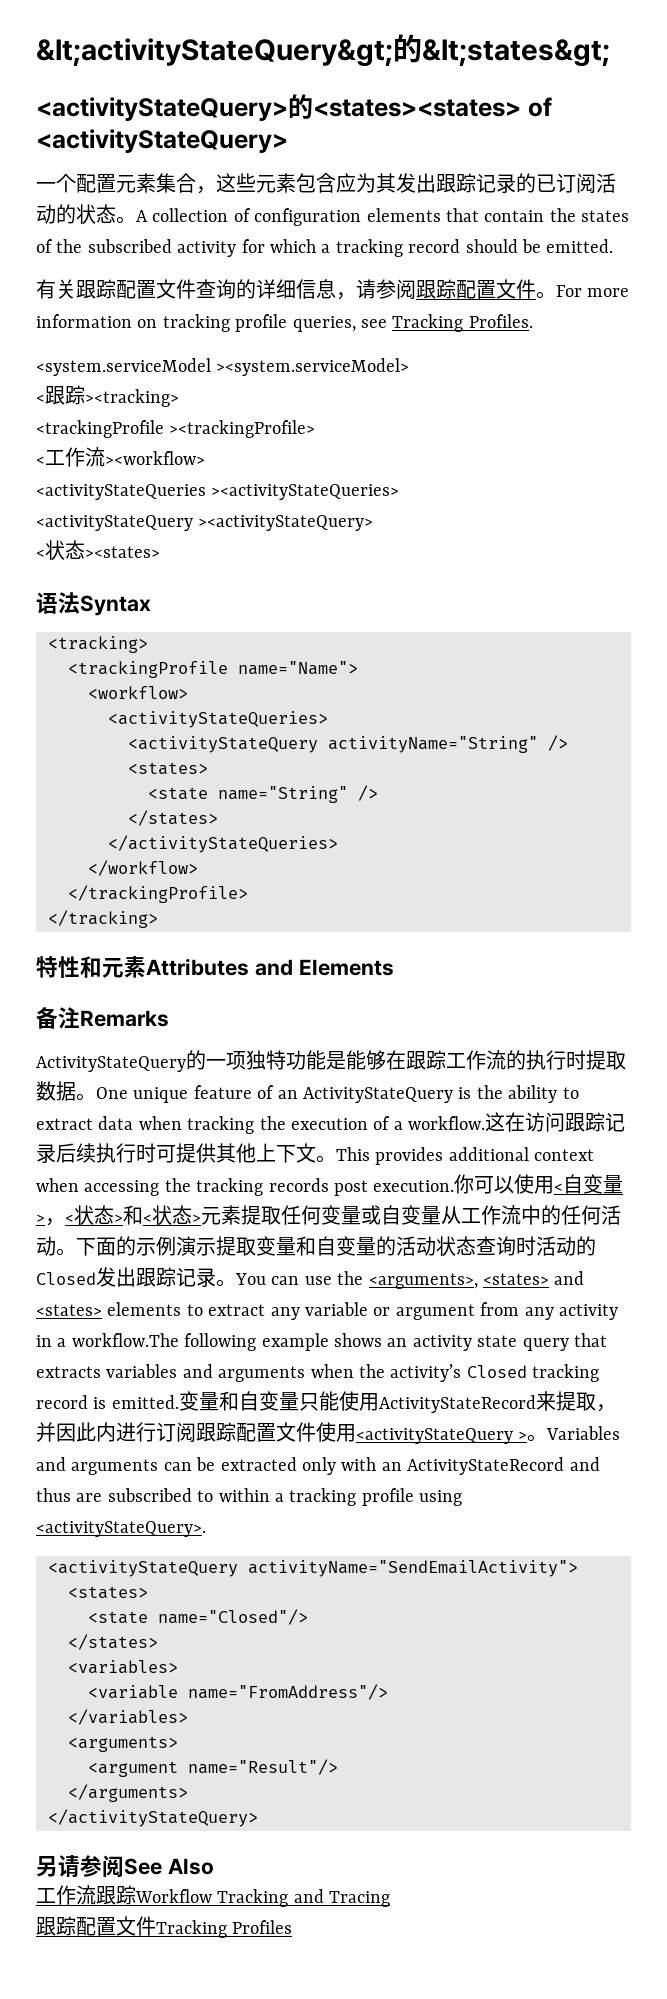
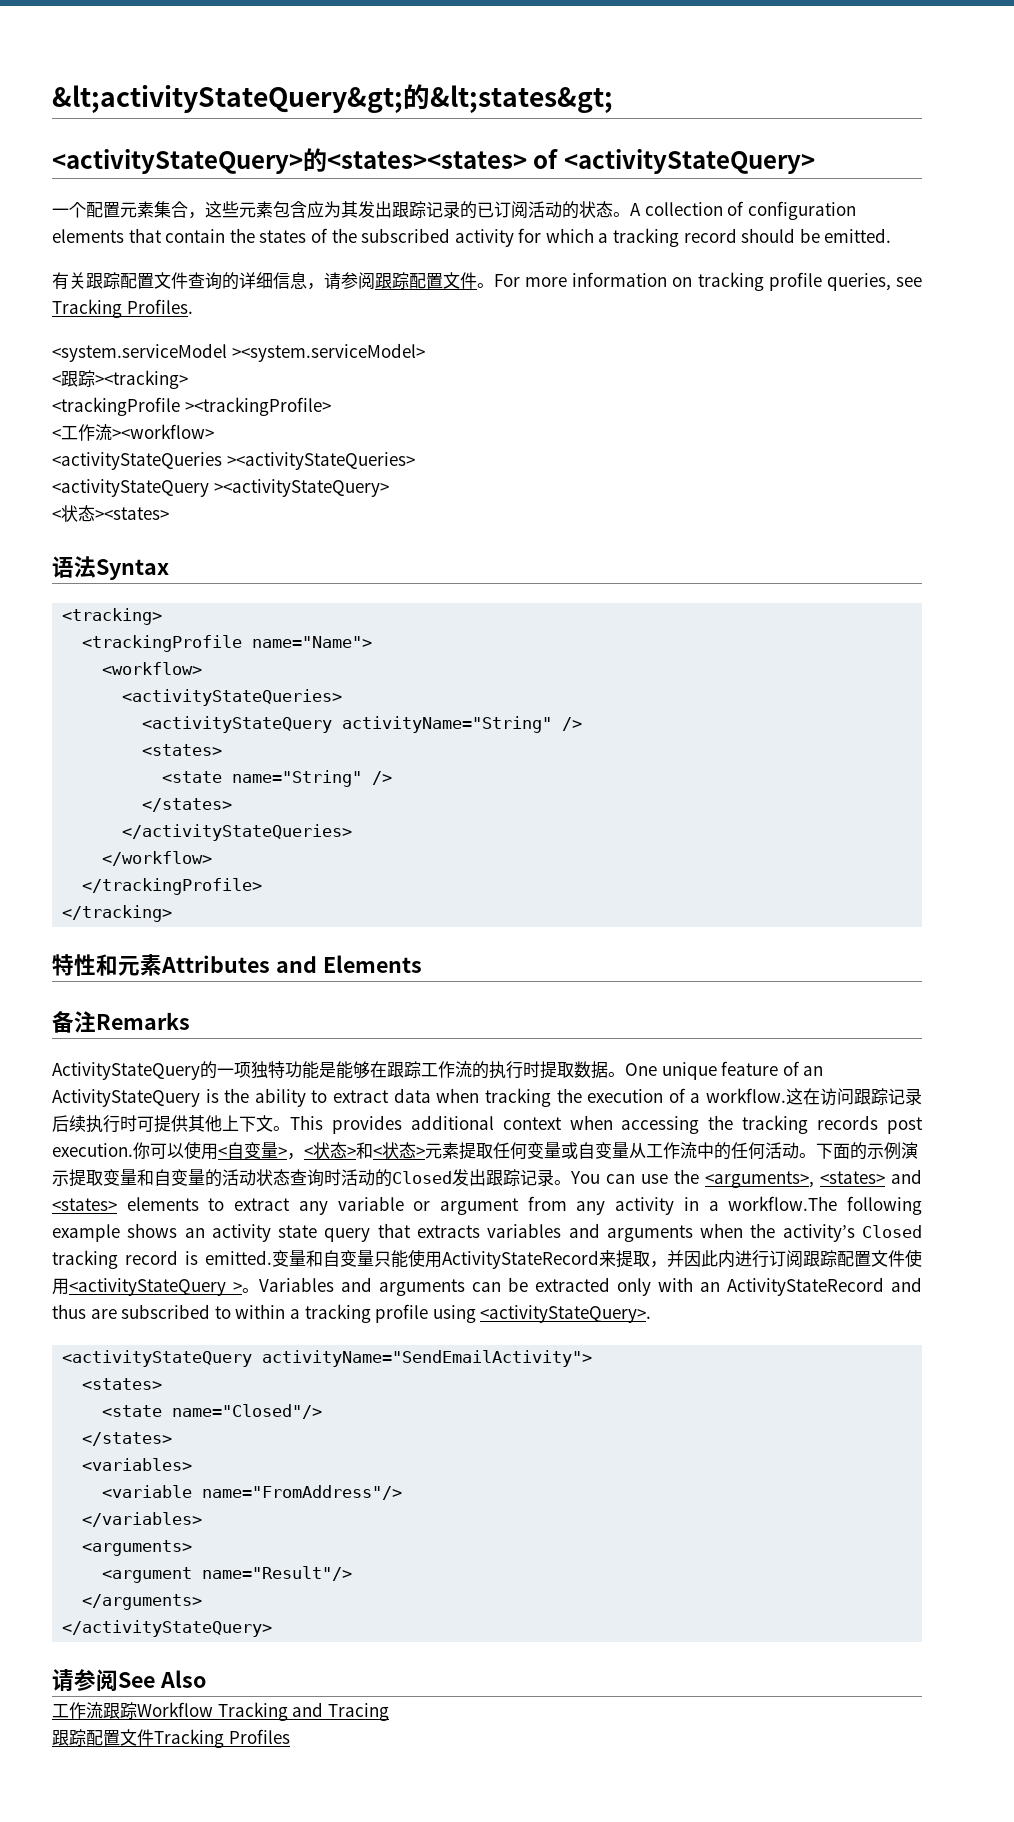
[36,1856,58,1877] 另 -> (273, 1628) none

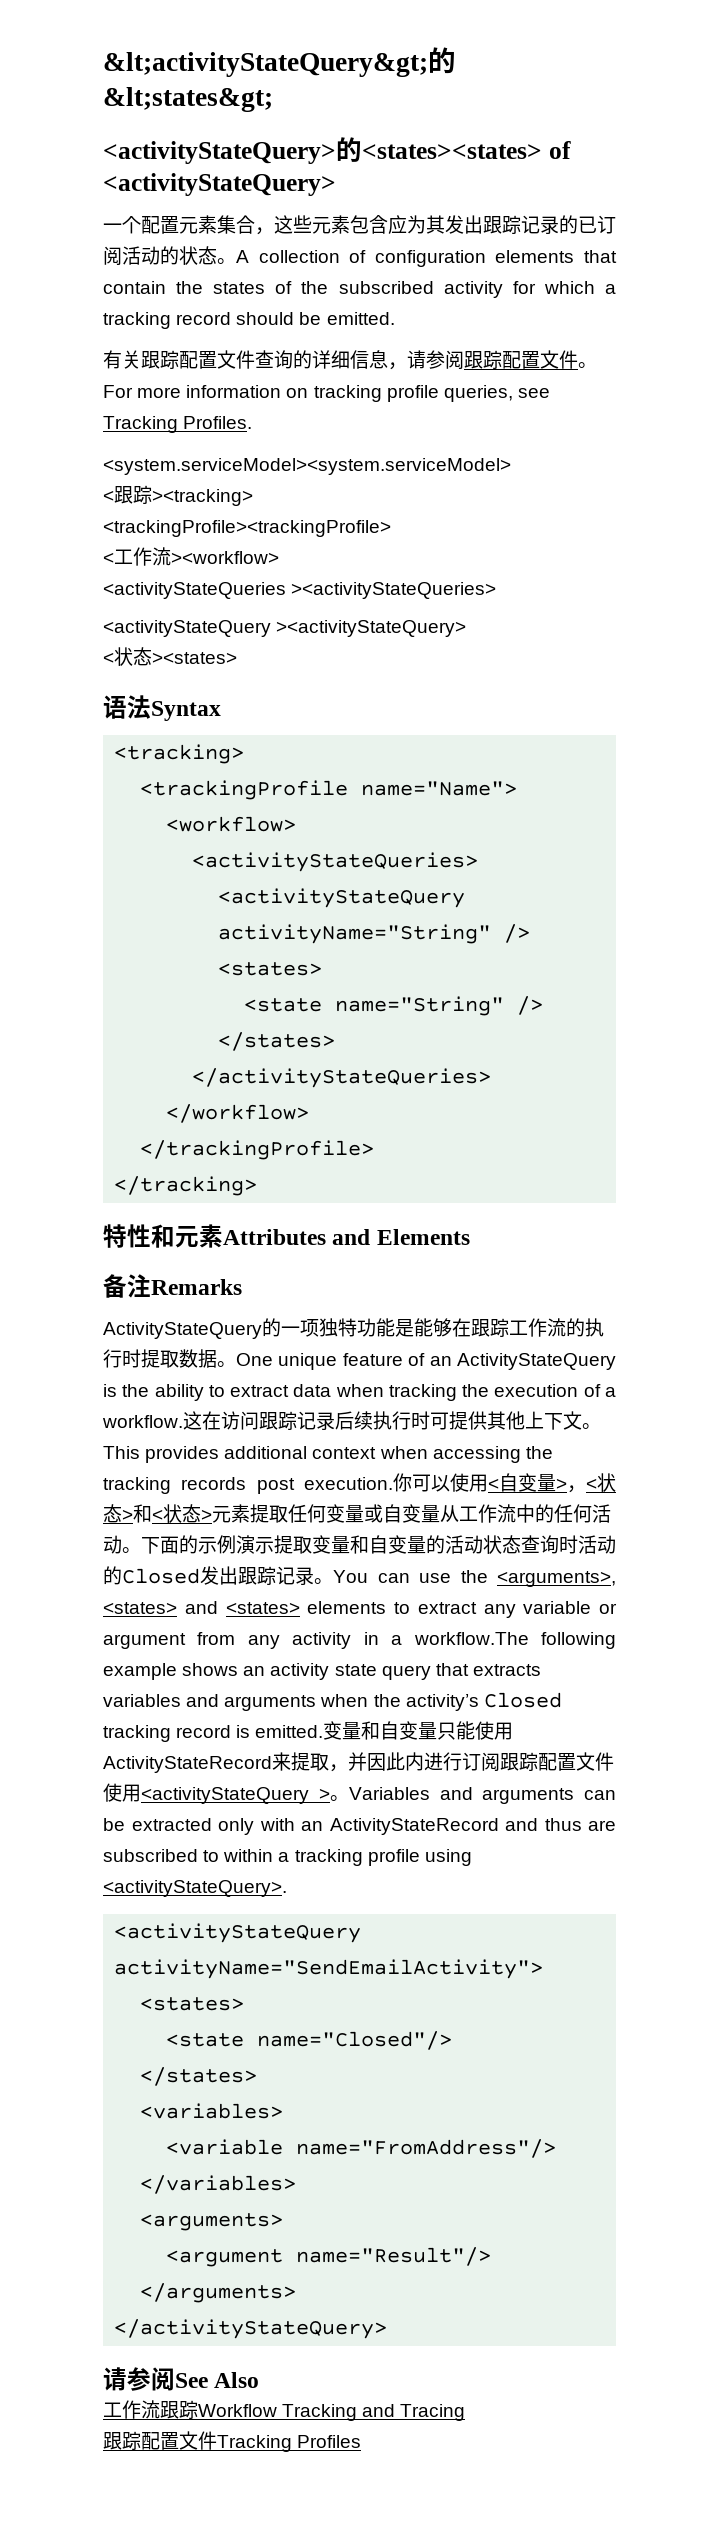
[52,343,425,362] <system.serviceModel ><system.serviceModel> -> [103,458,511,475] <system.serviceModel><system.serviceModel>
[52,397,331,416] <trackingProfile ><trackingProfile> -> [103,520,391,537] <trackingProfile><trackingProfile>

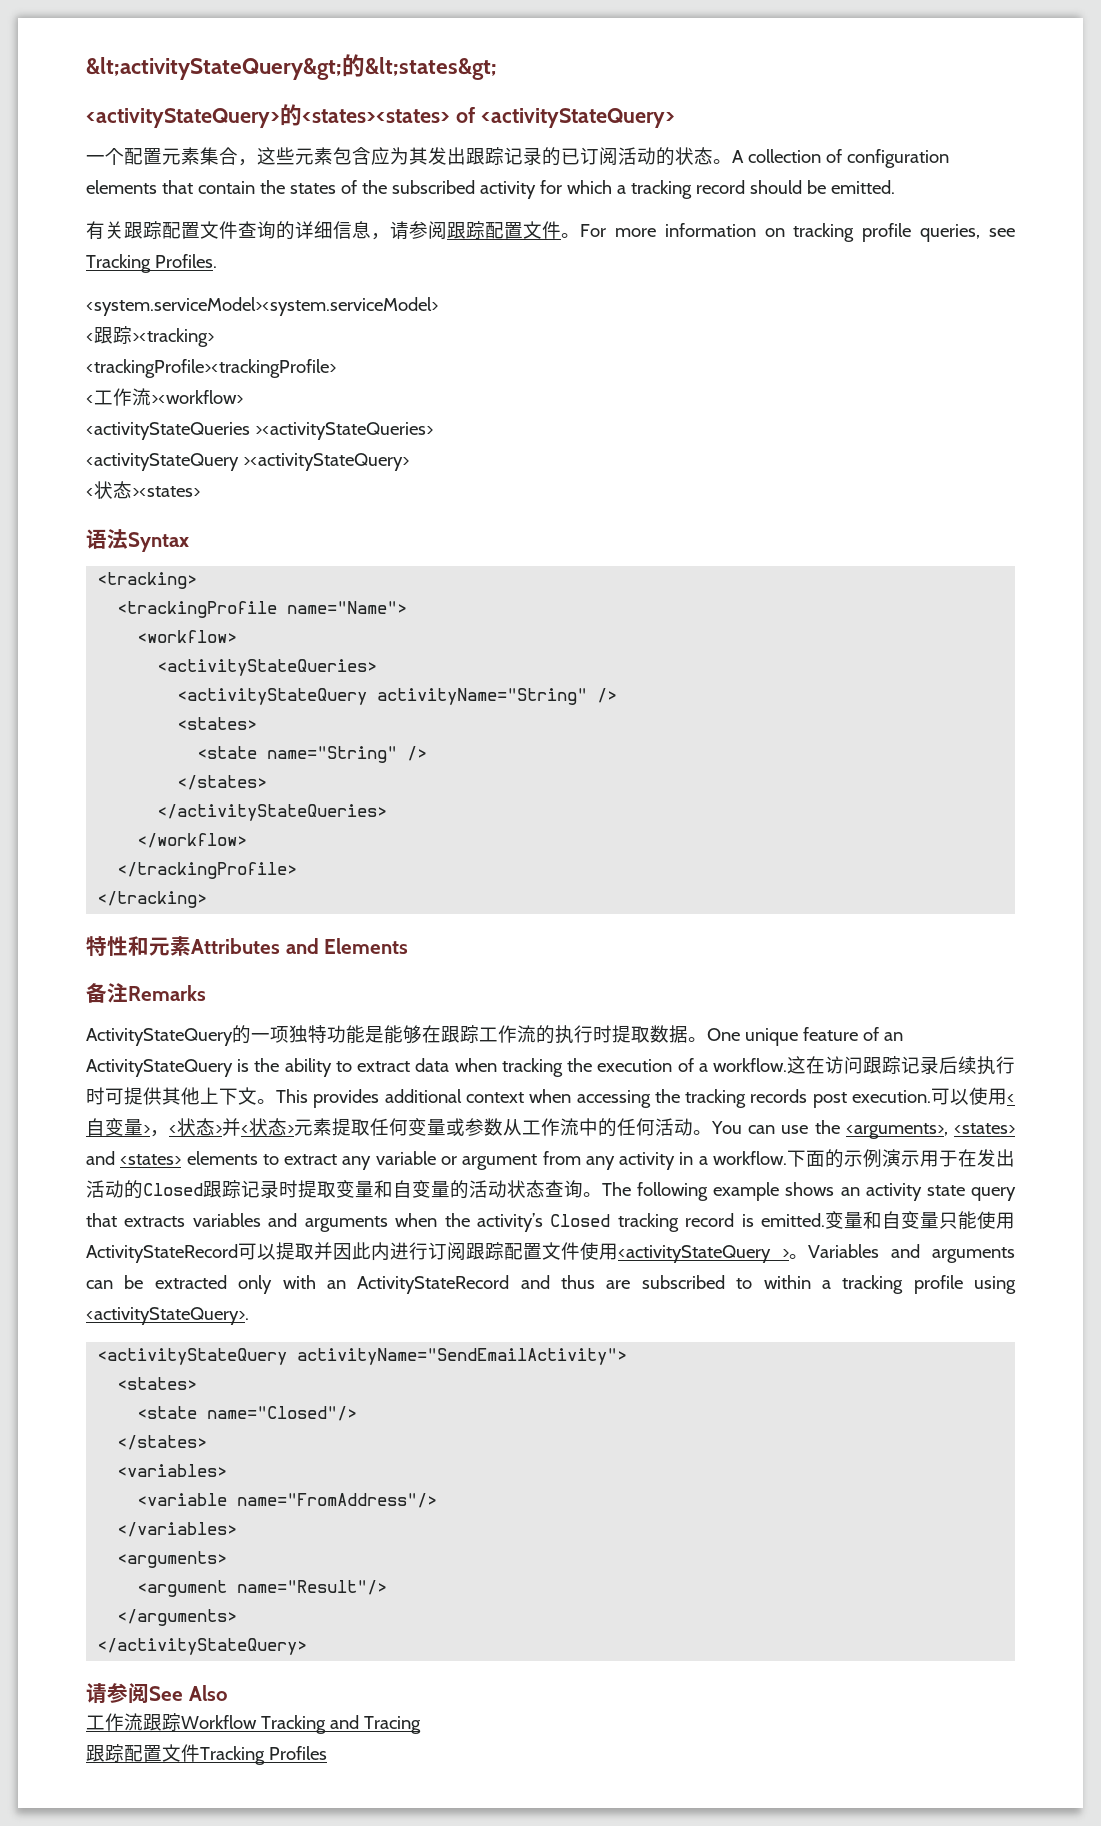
[393,1473,412,1492] 你 -> (931, 1096) none
[133,1504,152,1523] 和 -> [222,1118,241,1136] 并
[383,1504,440,1523] 自变量 -> [465,1118,503,1136] 参数
[141,1535,616,1554] [103,1566,333,1585] 下面的示例演示提取变量和自变量的活动状态查询时活动的Closed发出跟踪记录。 -> (712, 1132) none
[413,1632,529,1645] workflow.The -> [713,1149,1016,1168] [86,1180,631,1199] workflow.下面的示例演示用于在发出活动的Closed跟踪记录时提取变量和自变量的活动状态查询。The
[272,1752,348,1772] 来提取， -> [238,1242,314,1260] 可以提取

